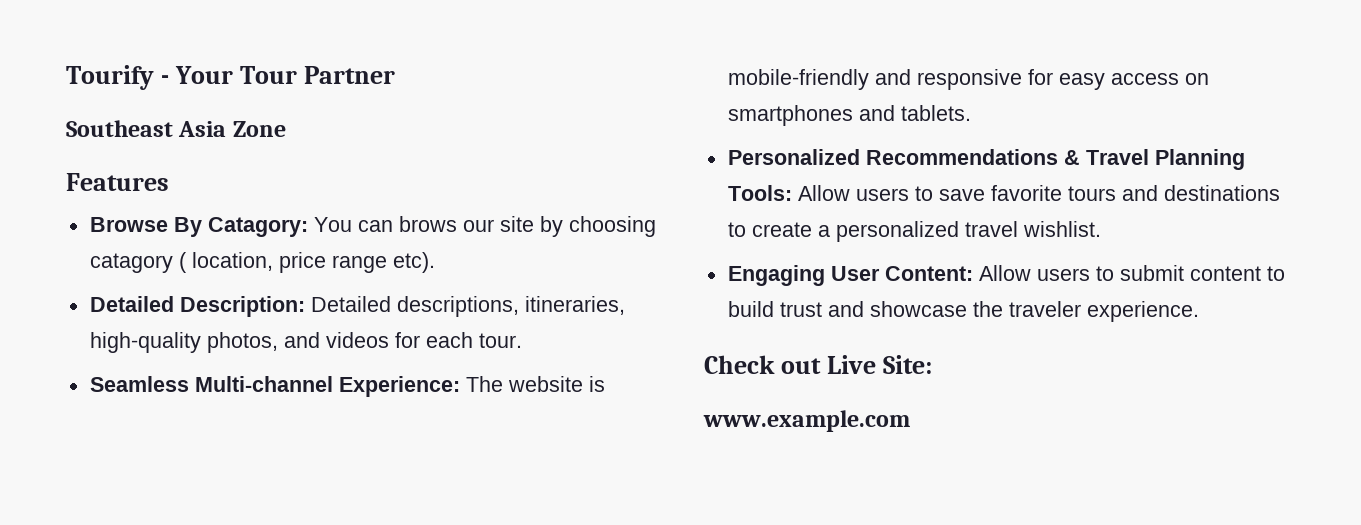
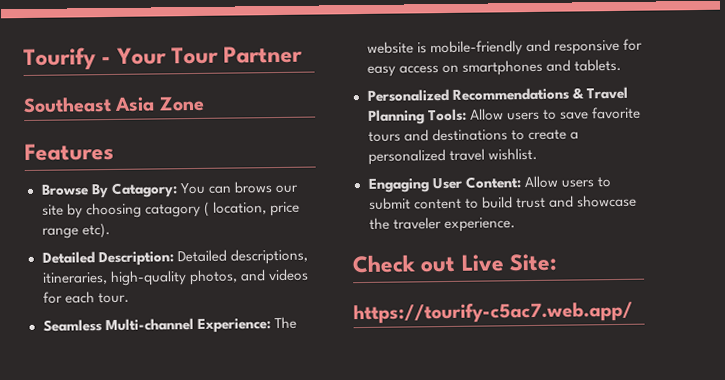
[703,410,910,432] www.example.com -> [353,301,633,325] https://tourify-c5ac7.web.app/

